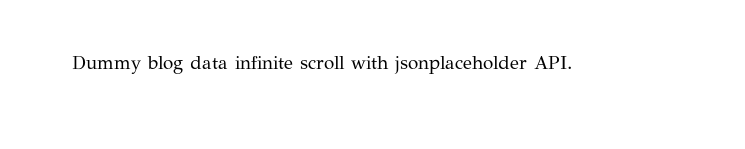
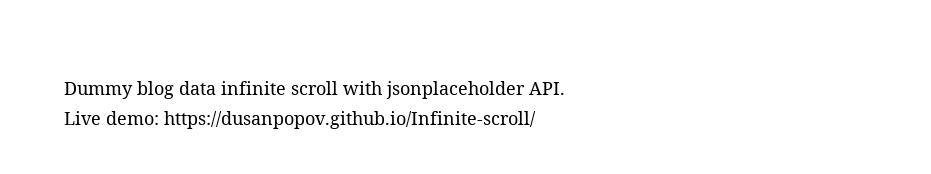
(572, 62) none -> [64,111,536,129] // Live demo: https://dusanpopov.github.io/Infinite-scroll/

